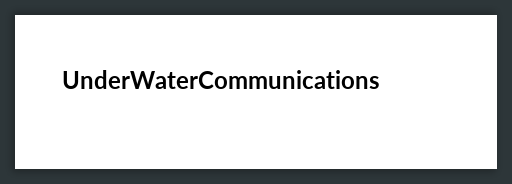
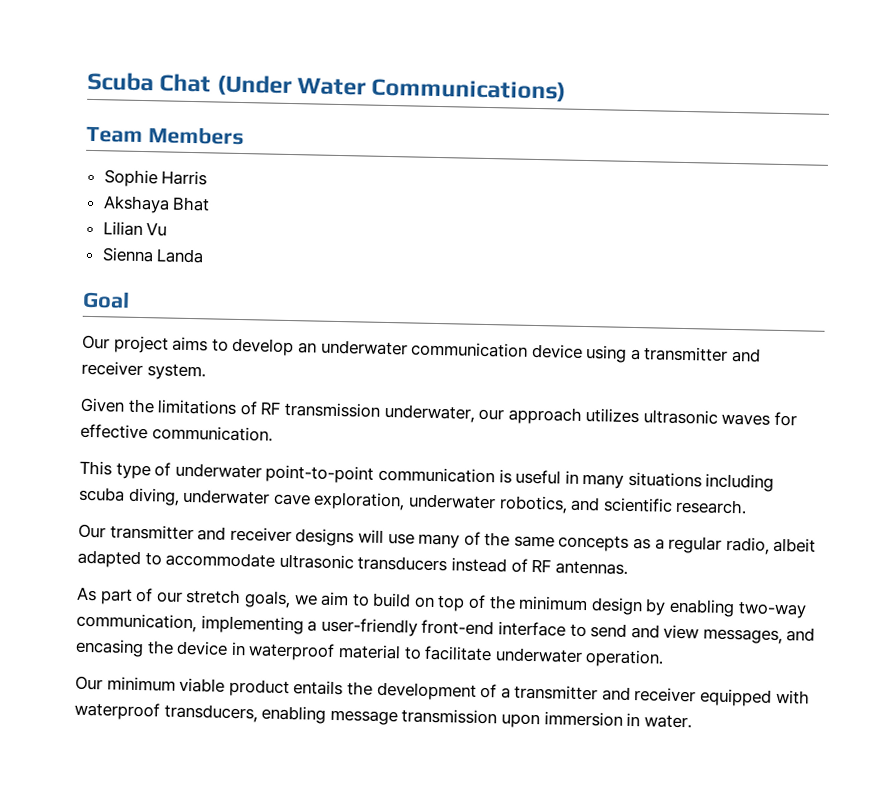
[62,70,380,89] UnderWaterCommunications -> [87,71,567,102] [86,126,244,146] [103,169,208,188] [102,195,211,214] [102,221,168,237] [101,247,205,264] [82,290,130,309] [82,334,762,363] [81,360,206,381] [80,397,798,427] [80,423,273,442] [79,460,775,492] [79,486,748,515] [78,523,817,555] [77,549,628,575] [76,586,807,619] [76,612,816,645] [75,638,665,668] [75,675,810,707] [74,701,692,729] Scuba Chat (Under Water Communications) // Team Members // Sophie Harris // Akshaya Bhat // Lilian Vu // Sienna Landa // Goal // Our project aims to develop an underwater communication device using a transmitter and receiver system. // Given the limitations of RF transmission underwater, our approach utilizes ultrasonic waves for effective communication. // This type of underwater point-to-point communication is useful in many situations including scuba diving, underwater cave exploration, underwater robotics, and scientific research. // Our transmitter and receiver designs will use many of the same concepts as a regular radio, albeit adapted to accommodate ultrasonic transducers instead of RF antennas. // As part of our stretch goals, we aim to build on top of the minimum design by enabling two-way communication, implementing a user-friendly front-end interface to send and view messages, and encasing the device in waterproof material to facilitate underwater operation. // Our minimum viable product entails the development of a transmitter and receiver equipped with waterproof transducers, enabling message transmission upon immersion in water.

